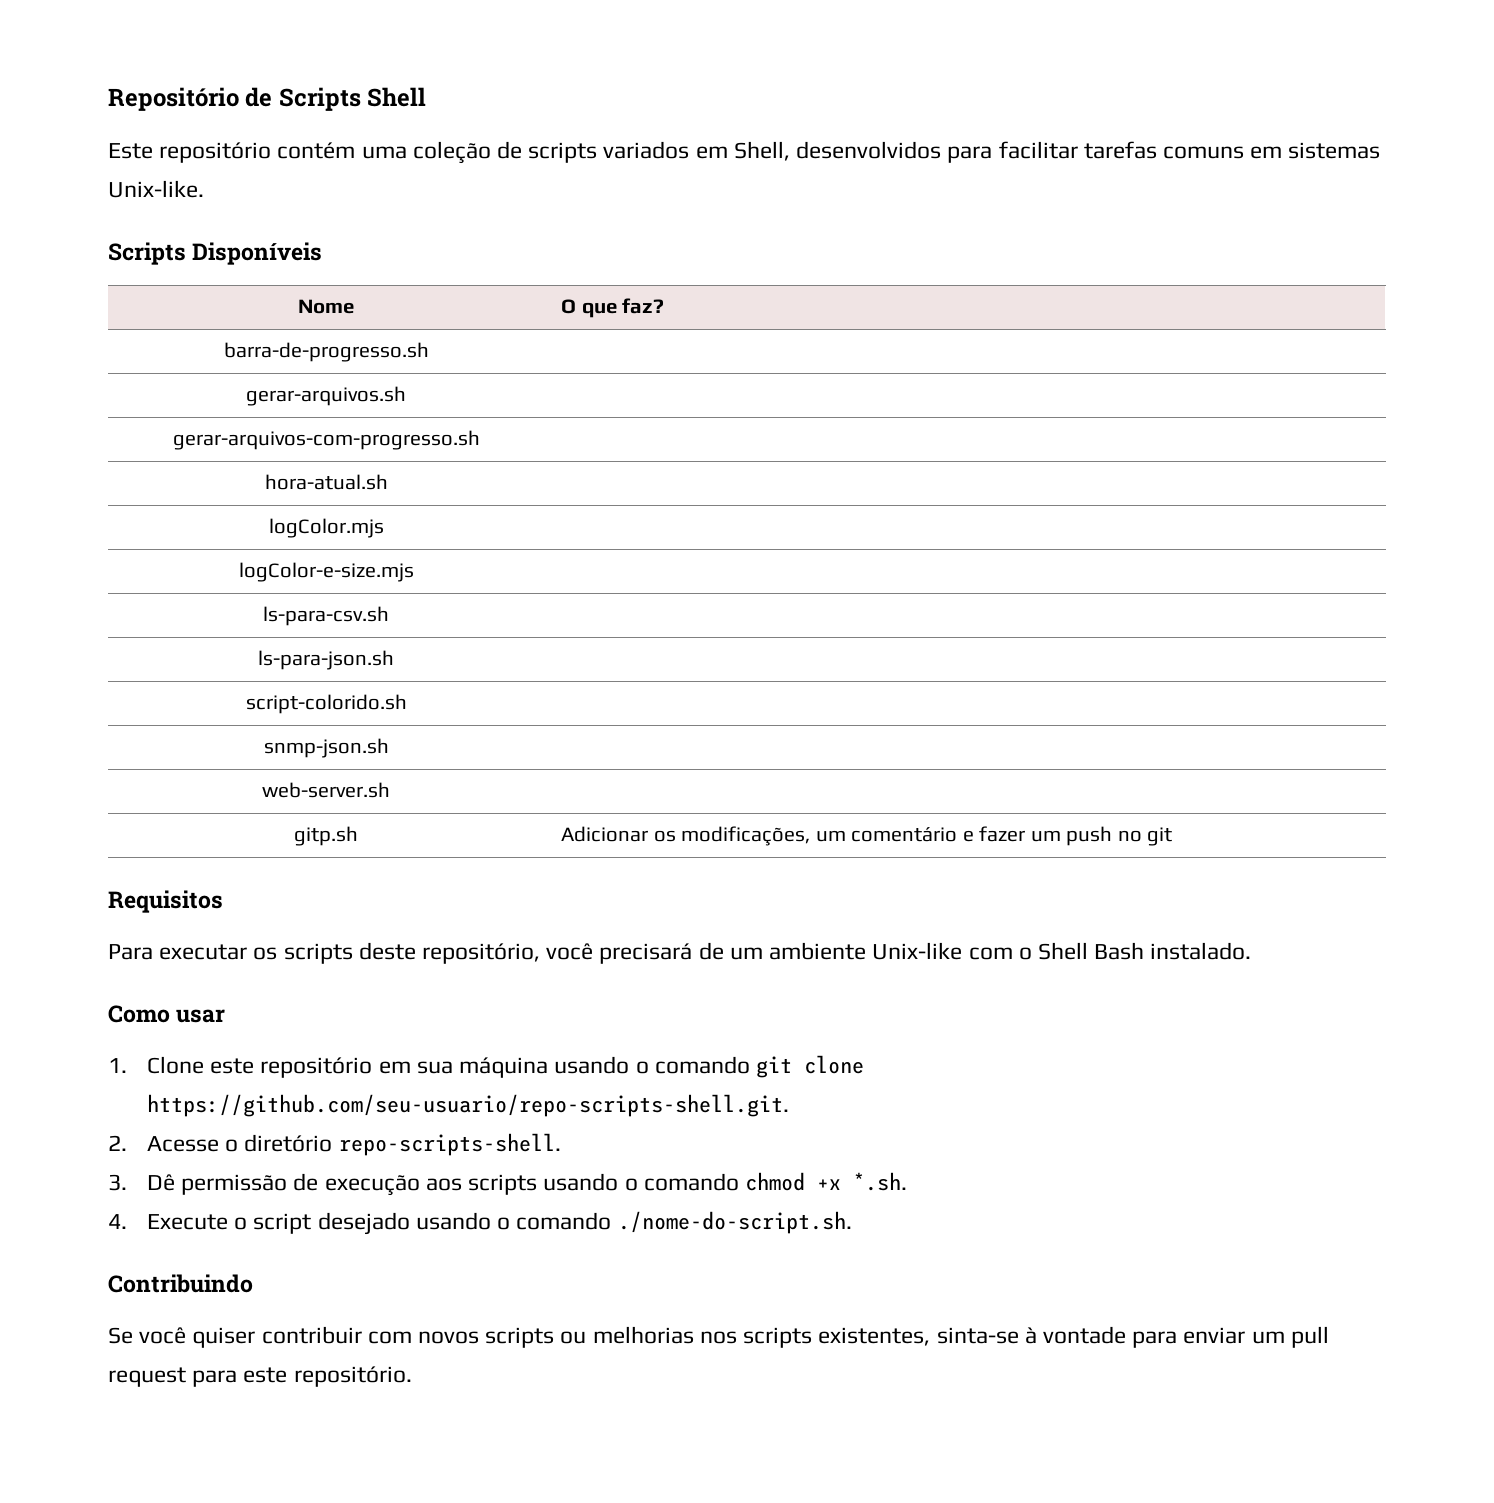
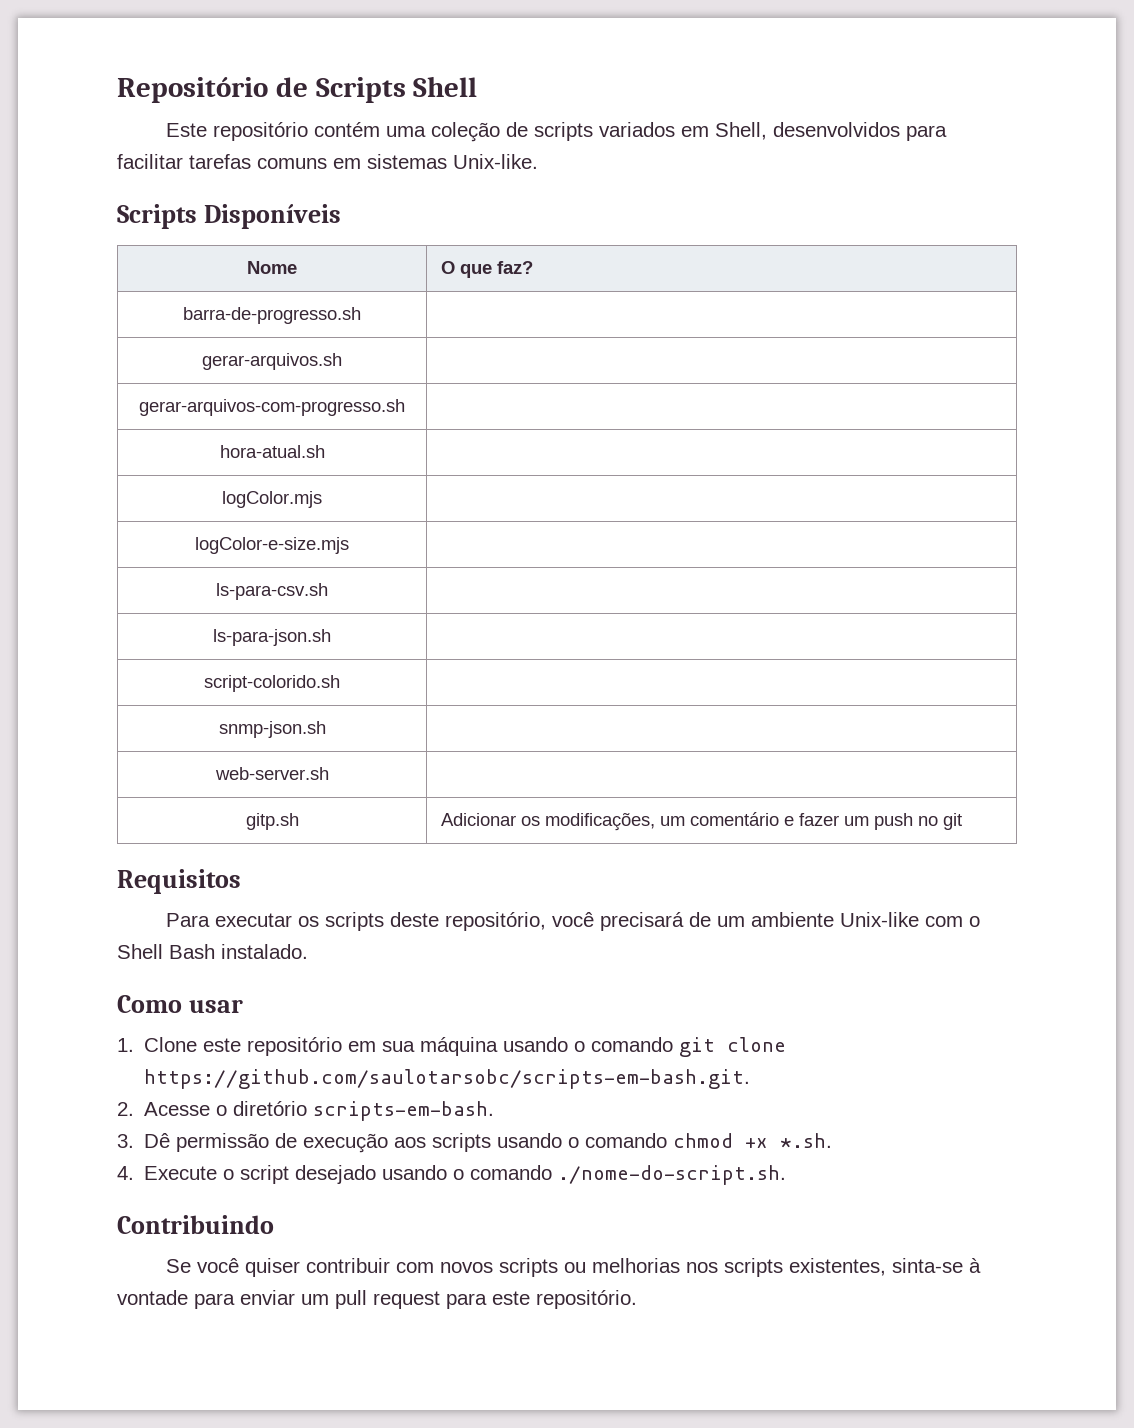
[147,1094,790,1117] https://github.com/seu-usuario/repo-scripts-shell.git. -> [144,1069,751,1089] https://github.com/saulotarsobc/scripts-em-bash.git.
[338,1133,561,1156] repo-scripts-shell. -> [313,1101,495,1121] scripts-em-bash.

